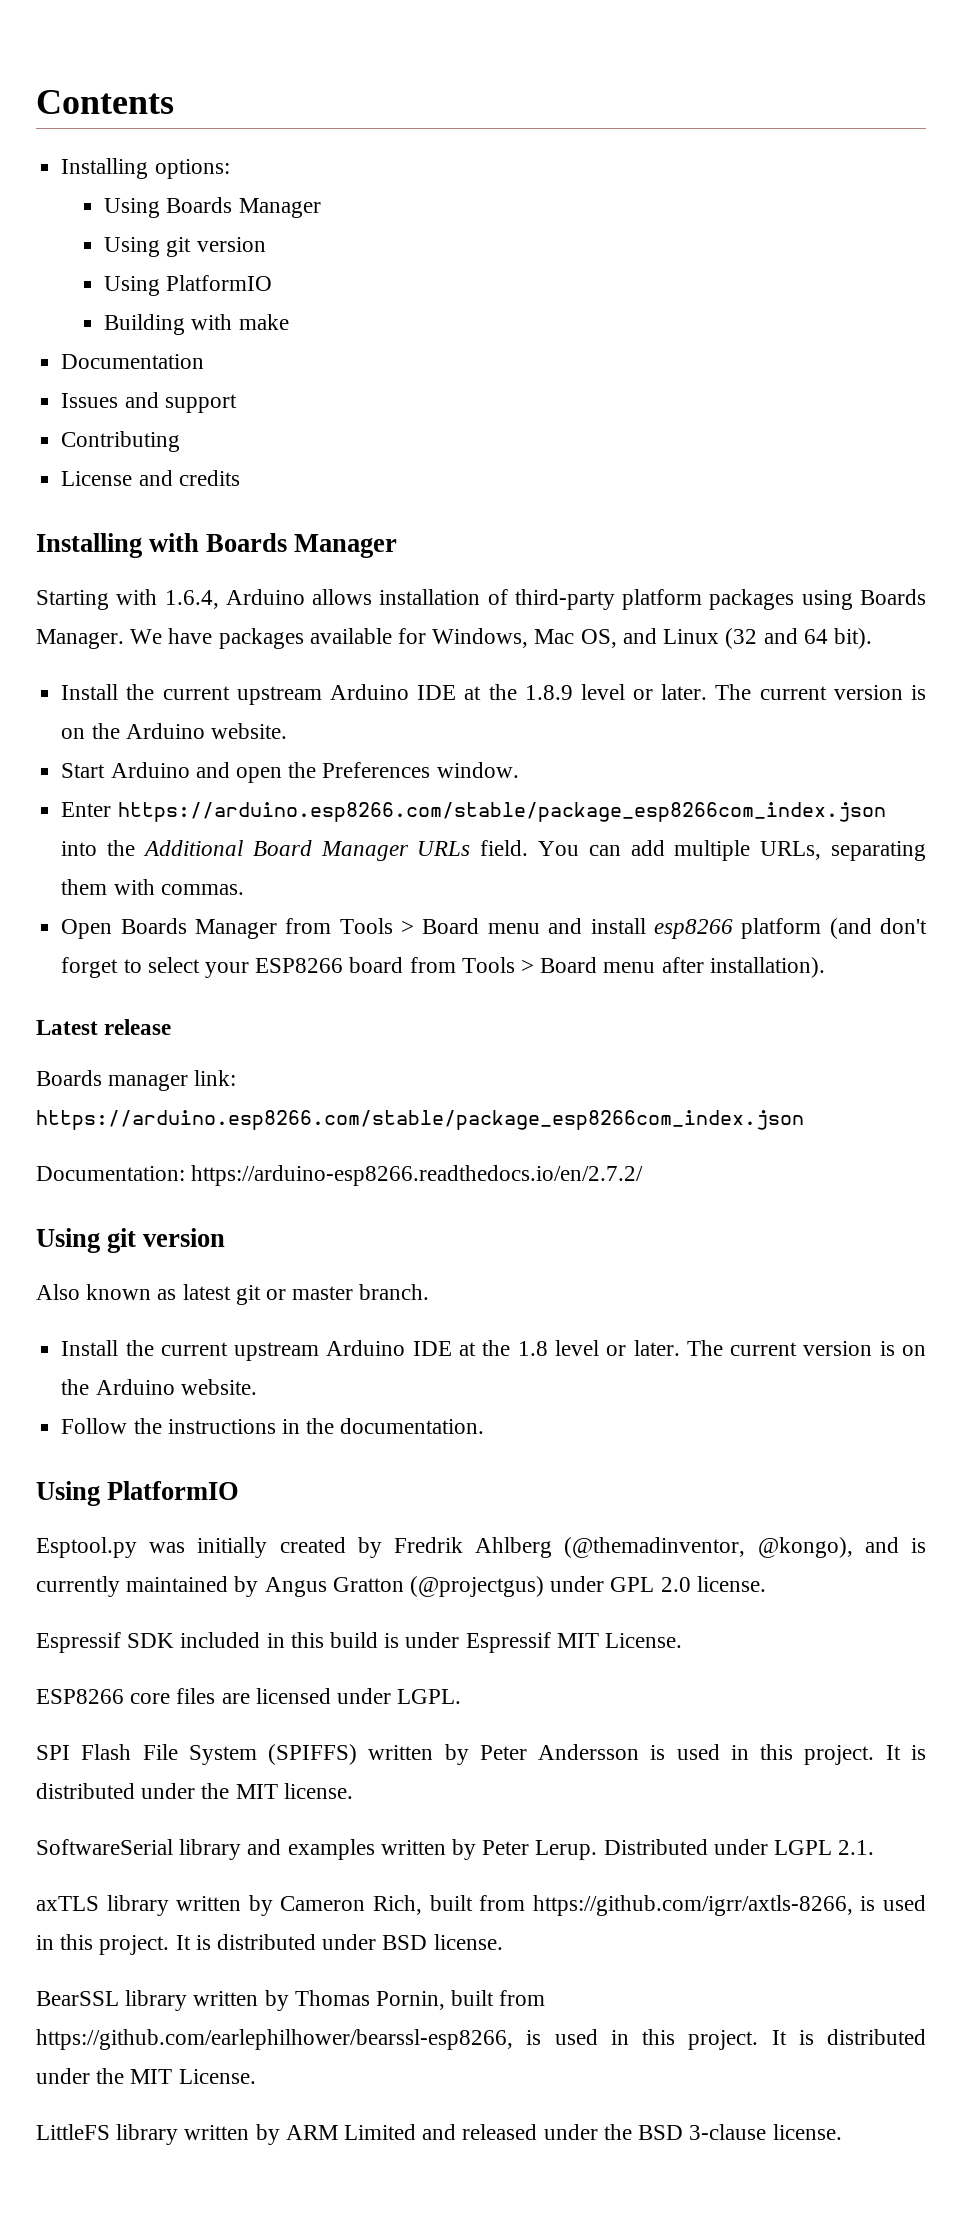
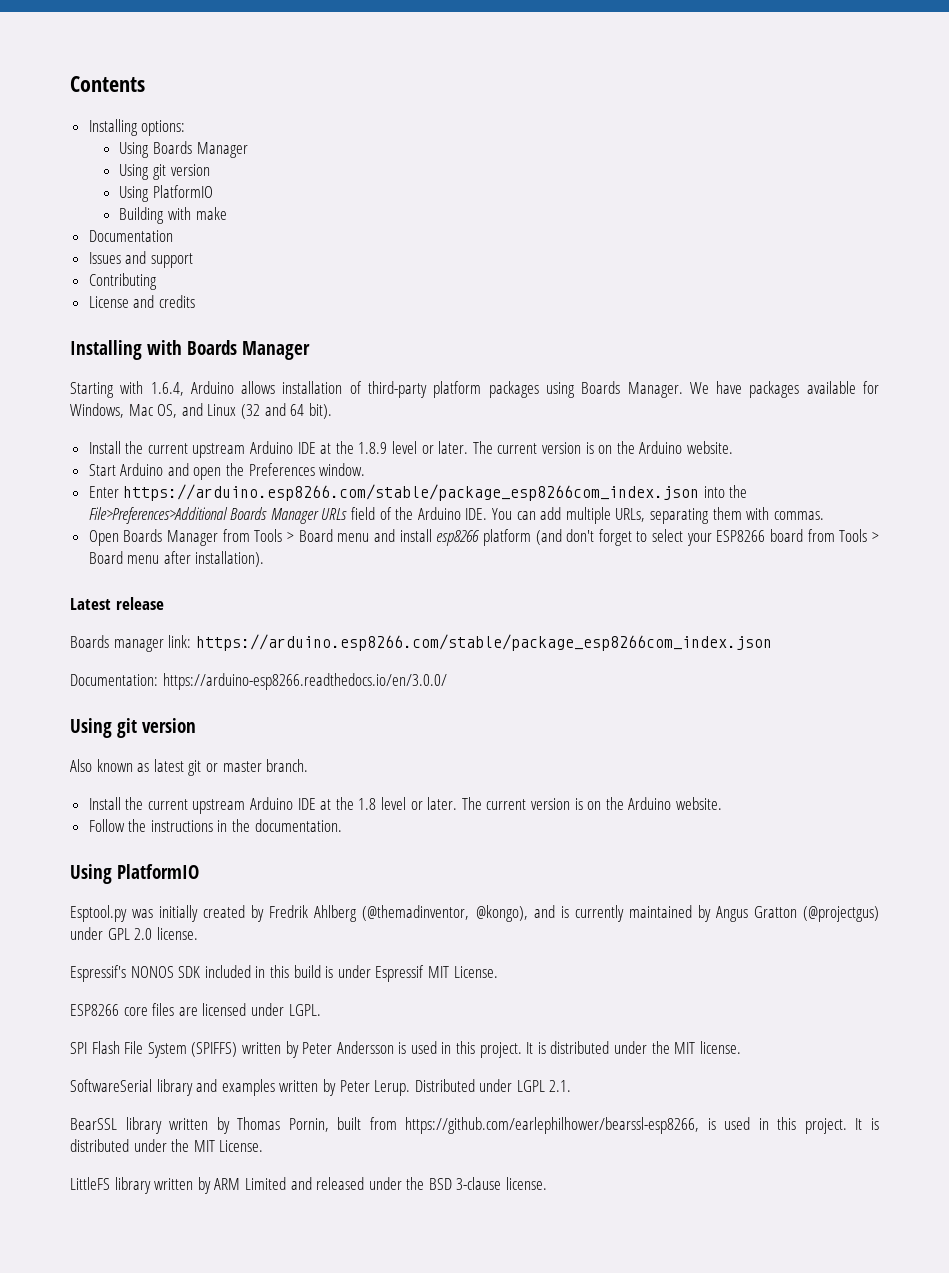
[142,840,529,861] Additional Board Manager URLs field. -> [88,507,488,524] File>Preferences>Additional Boards Manager URLs field of the Arduino IDE.
[191,1165,644,1186] https://arduino-esp8266.readthedocs.io/en/2.7.2/ -> [162,673,447,690] https://arduino-esp8266.readthedocs.io/en/3.0.0/
[36,1632,121,1653] Espressif -> [70,965,174,982] Espressif's NONOS
[36,1895,927,1916] [36,1934,503,1955] // axTLS library written by Cameron Rich, built from https://github.com/igrr/axtls-8266, is used in this project. It is distributed under BSD license. -> (572, 1086) none

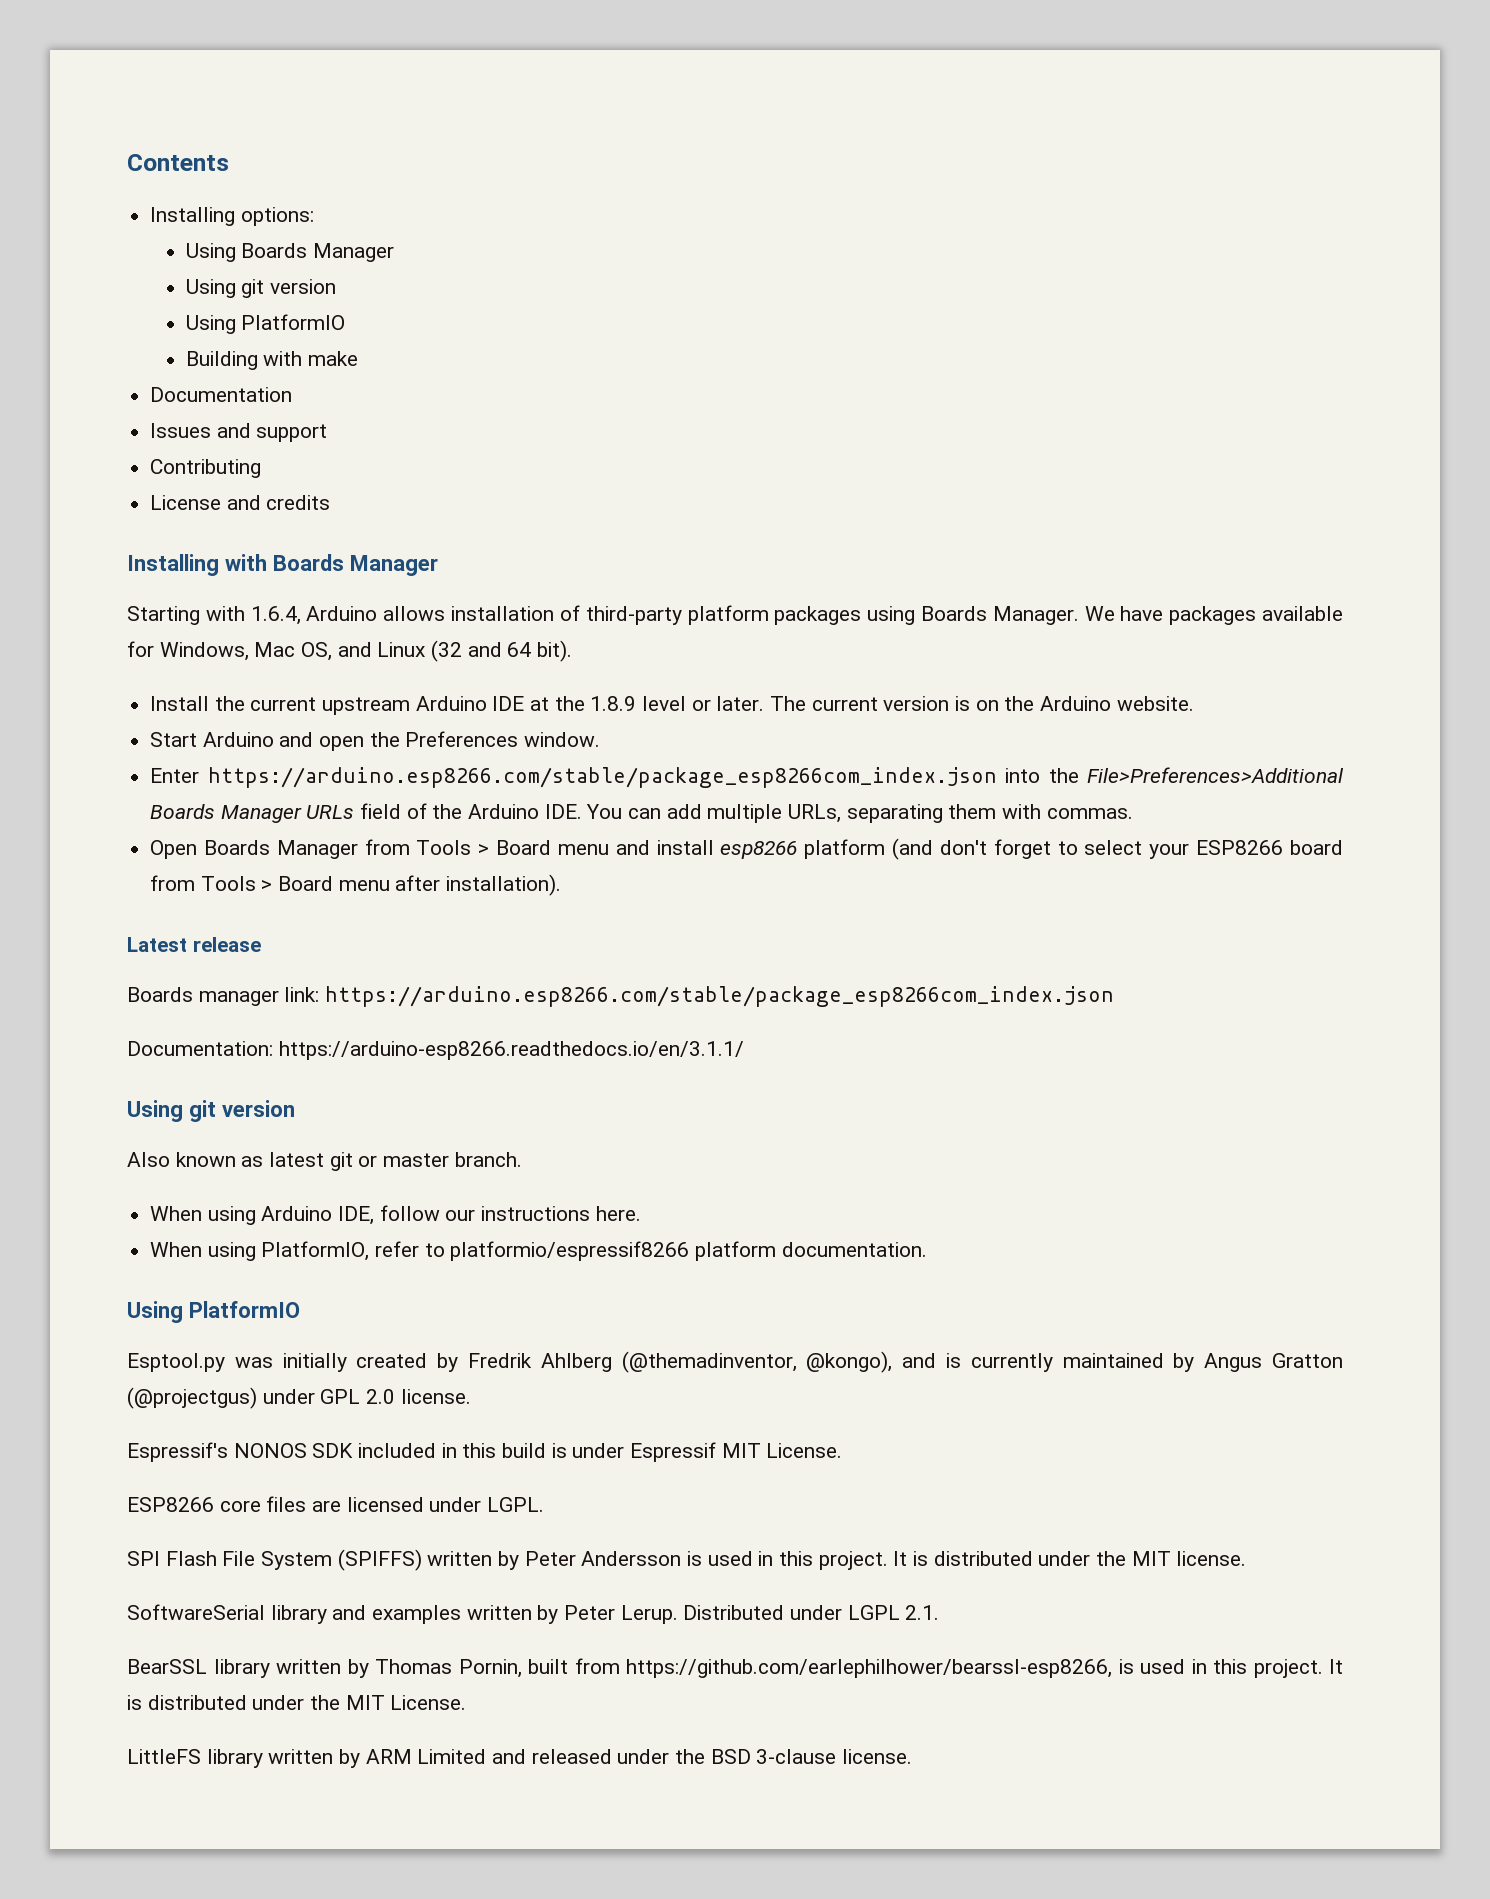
[162,673,447,690] https://arduino-esp8266.readthedocs.io/en/3.0.0/ -> [278,1041,744,1060] https://arduino-esp8266.readthedocs.io/en/3.1.1/
[88,797,722,814] [88,819,251,832] Install the current upstream Arduino IDE at the 1.8 level or later. The current version is on the Arduino website. // Follow the instructions in the -> [150,1205,641,1225] [150,1241,777,1261] When using Arduino IDE, follow our instructions here. // When using PlatformIO, refer to platformio/espressif8266 platform

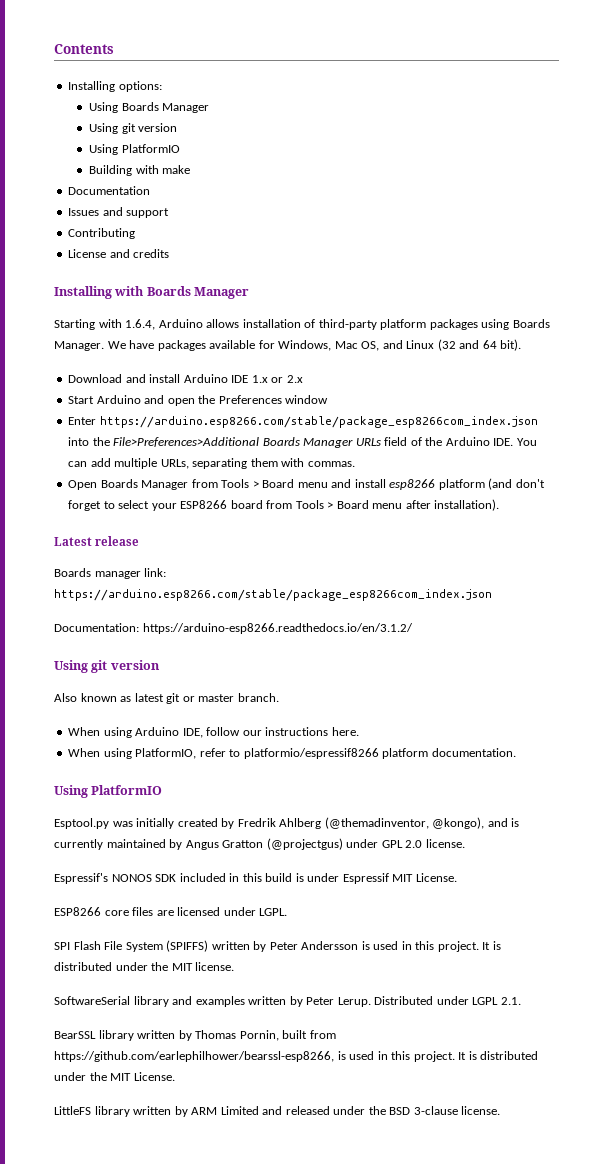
[150,696,1194,715] Install the current upstream Arduino IDE at the 1.8.9 level or later. The current version is on the Arduino website. -> [68,374,303,383] Download and install Arduino IDE 1.x or 2.x
[524,732,601,747] window. -> [285,395,329,404] window
[278,1041,744,1060] https://arduino-esp8266.readthedocs.io/en/3.1.1/ -> [142,623,413,634] https://arduino-esp8266.readthedocs.io/en/3.1.2/

